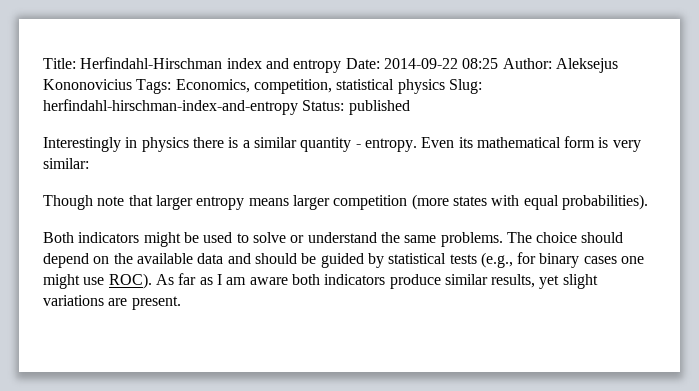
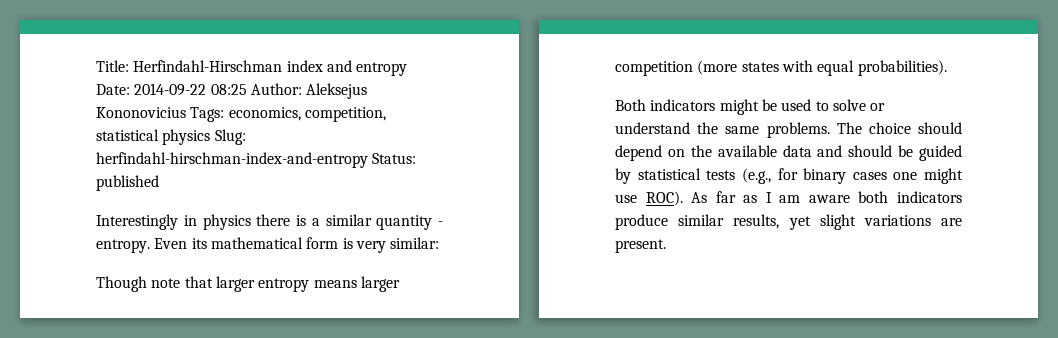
[175,79,250,93] Economics, -> [228,107,301,121] economics,

